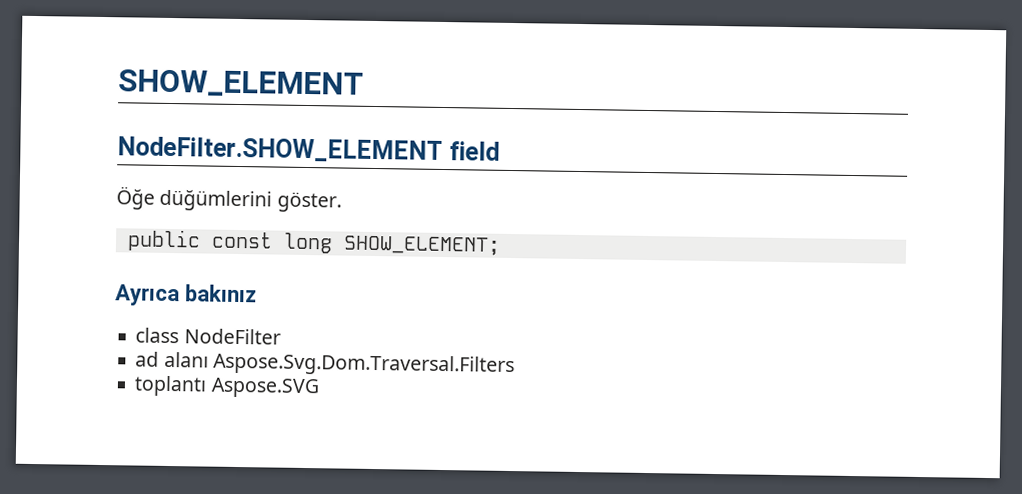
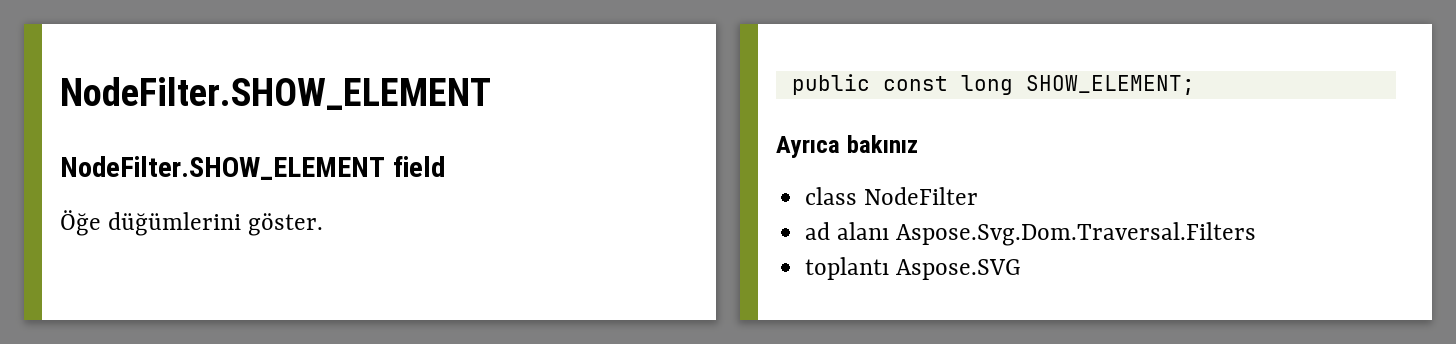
[118,69,364,98] SHOW_ELEMENT -> [60,77,491,110] NodeFilter.SHOW_ELEMENT

